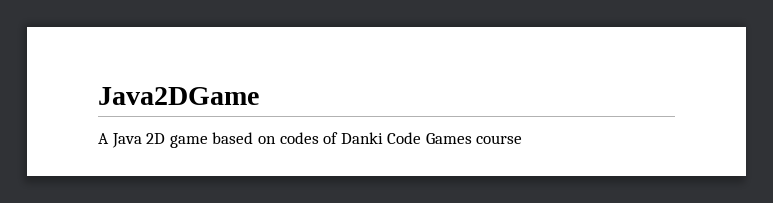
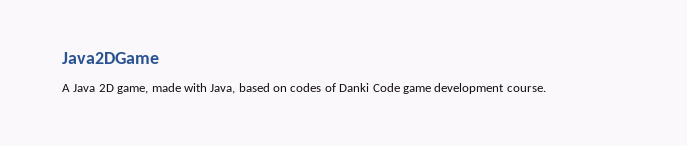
[169,135,208,148] game -> [117,83,236,94] game, made with Java,
[425,133,523,144] Games course -> [402,83,546,94] game development course.

